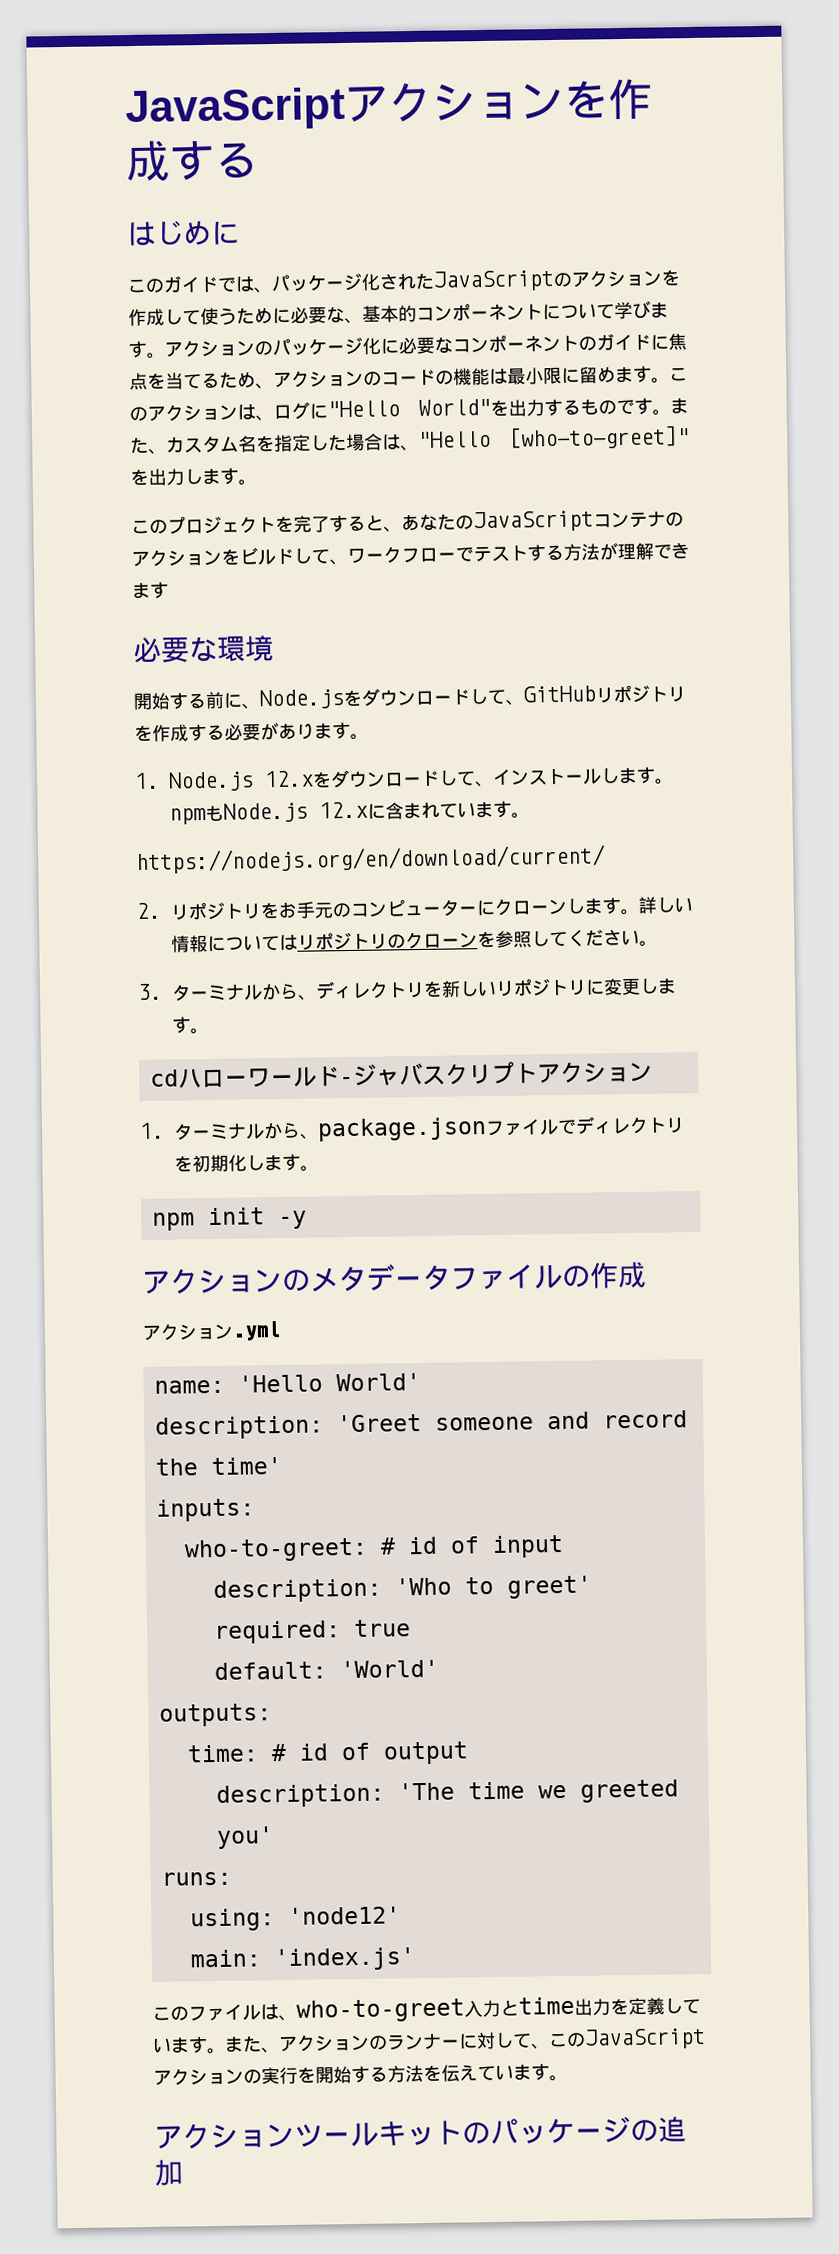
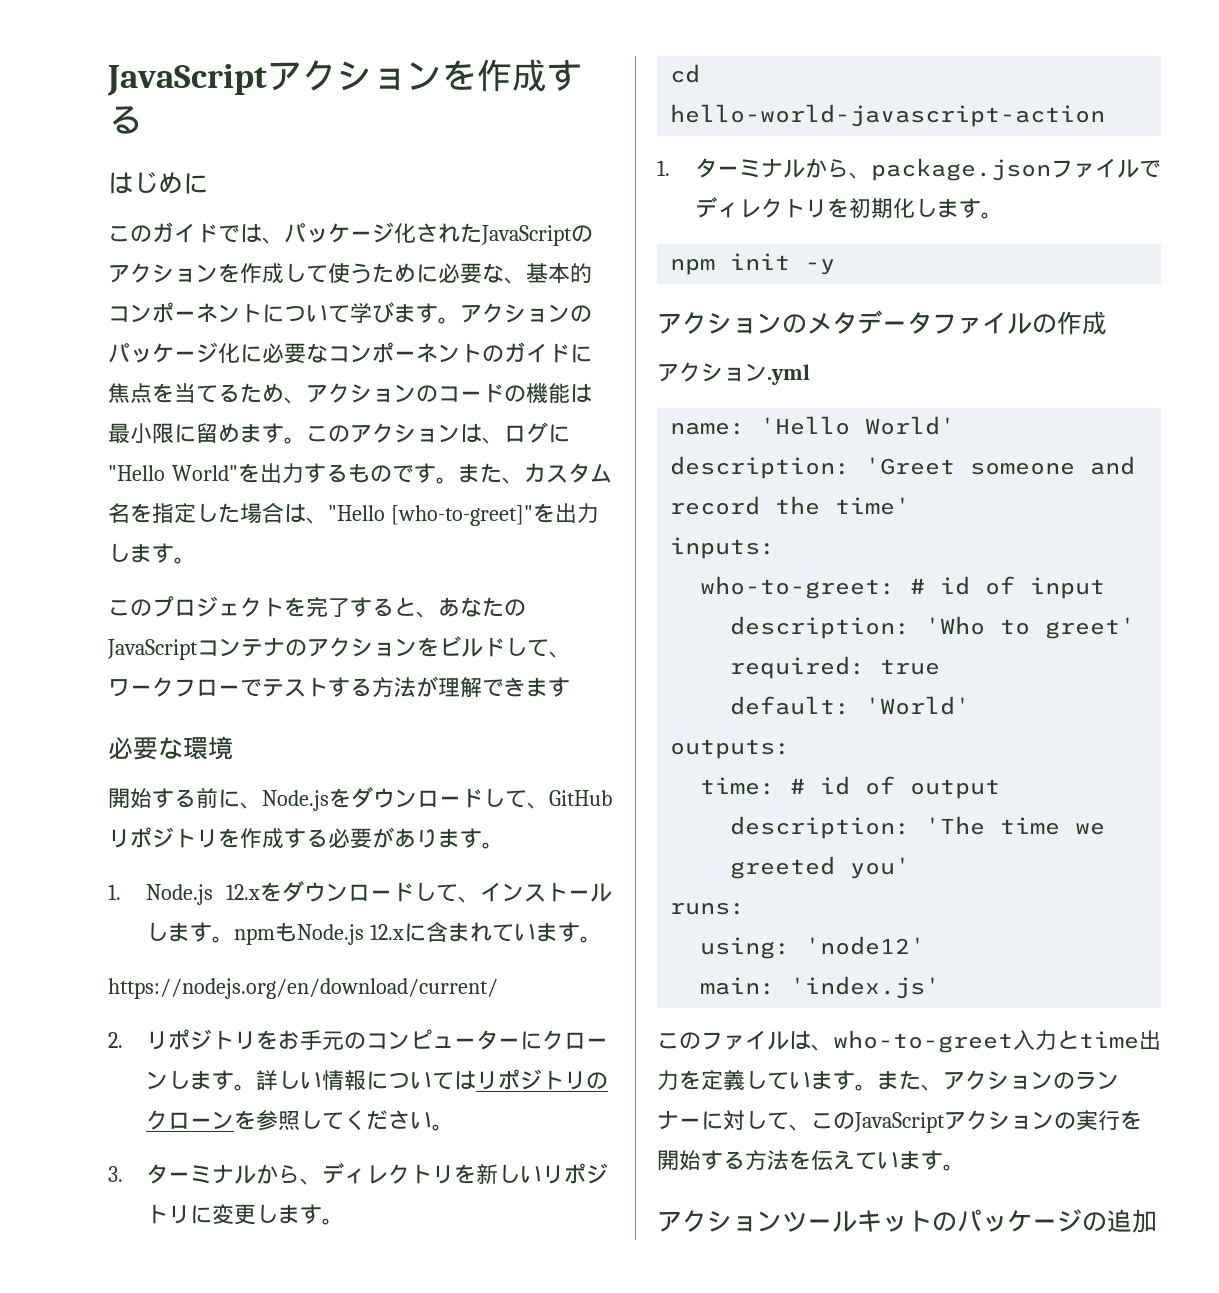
[177,1061,653,1089] ハローワールド-ジャバスクリプトアクション -> [670,104,1106,127] hello-world-javascript-action

